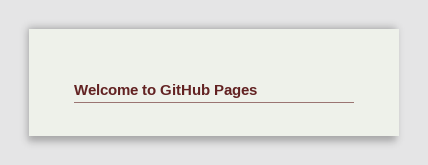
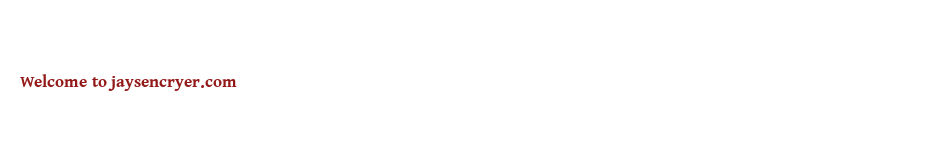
[160,84,258,98] GitHub Pages -> [108,76,238,91] jaysencryer.com

